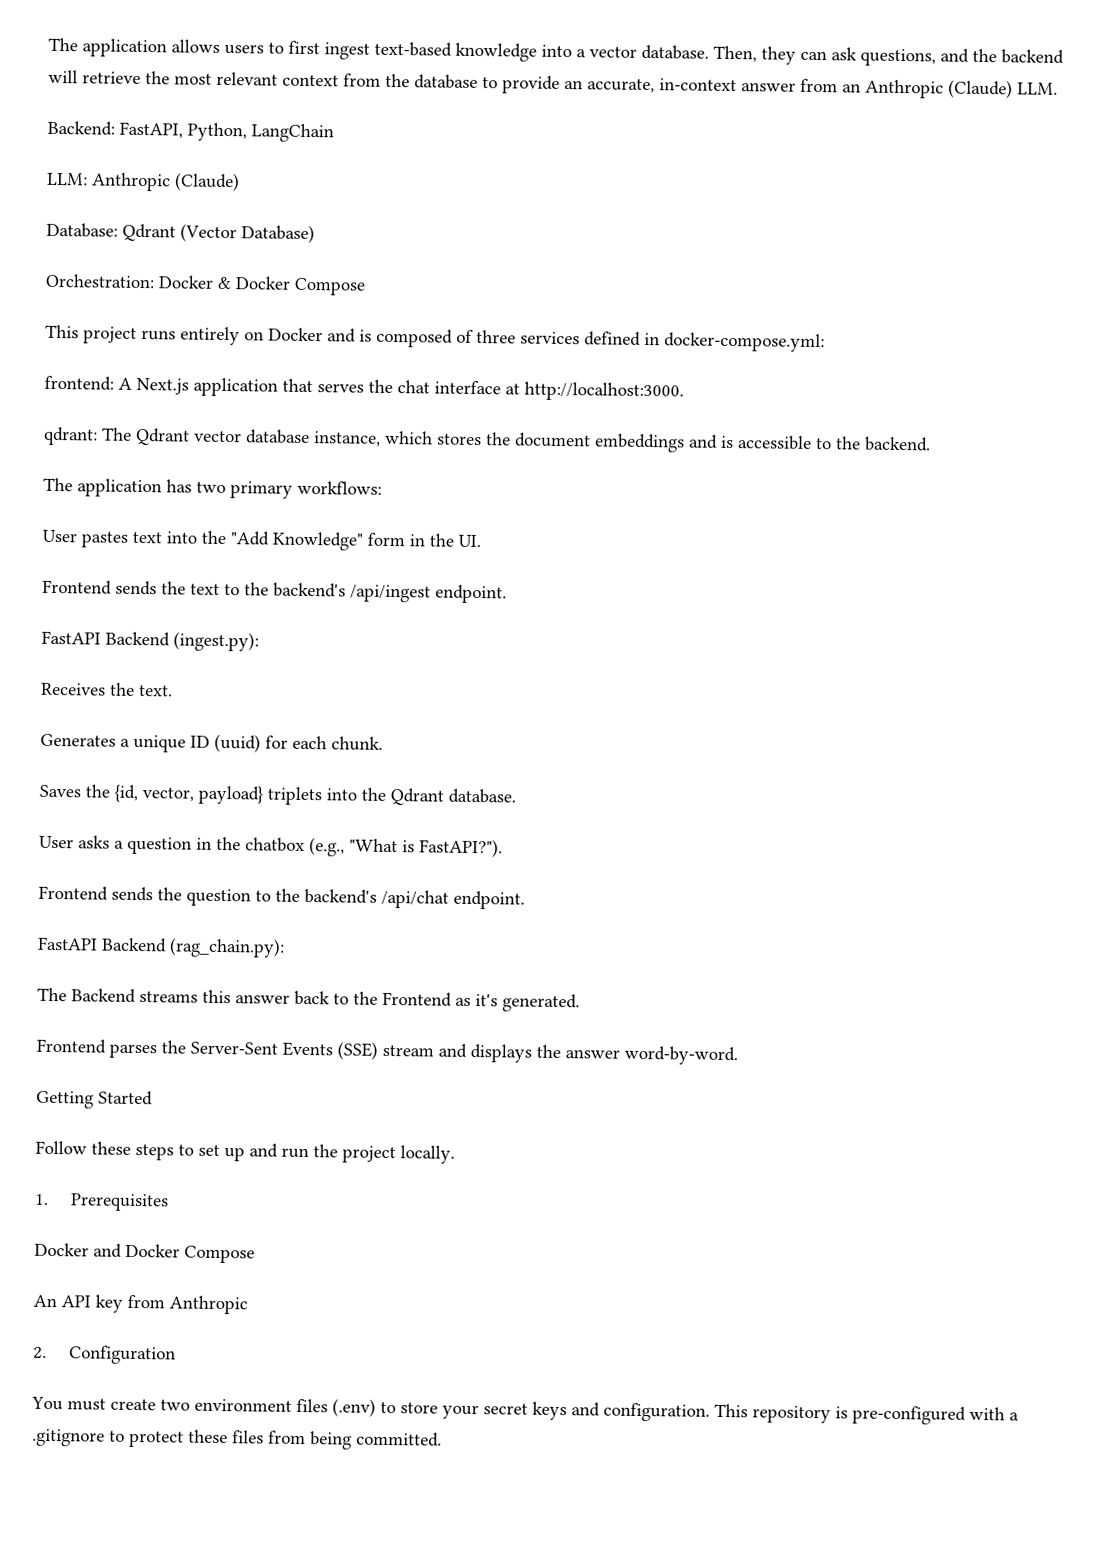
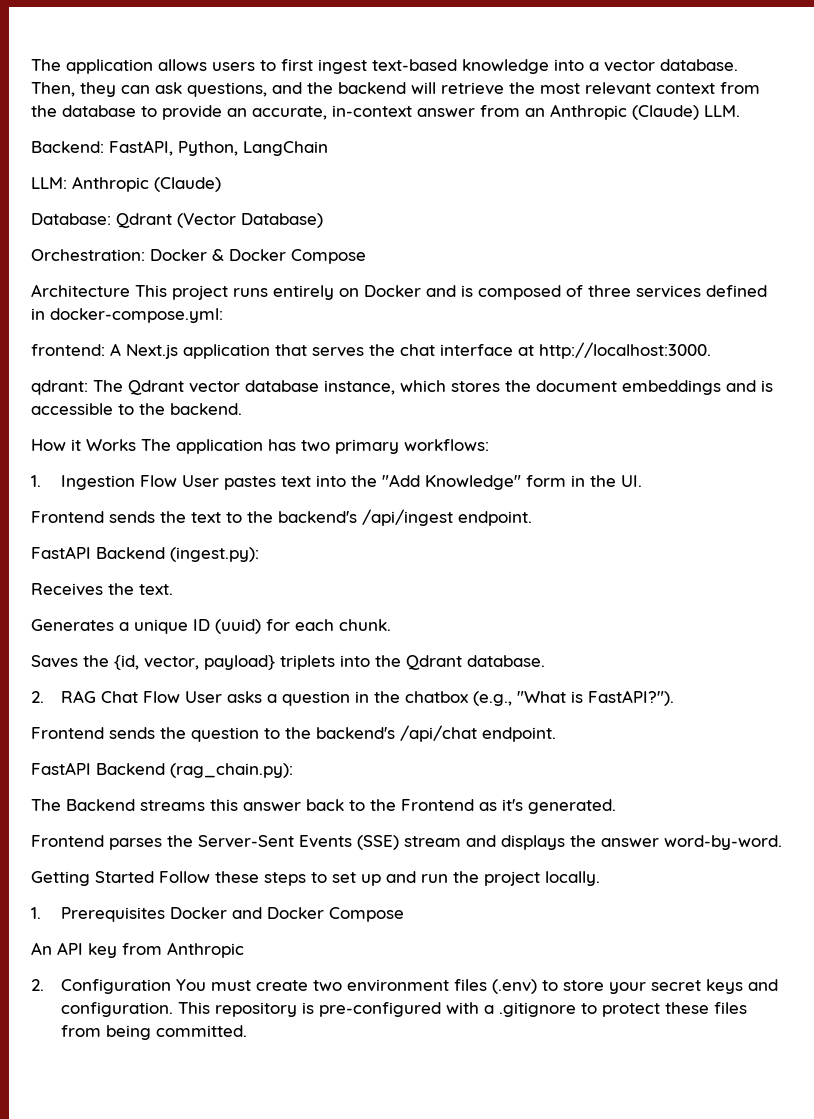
(365, 286) none -> [31,284,130,297] Architecture
(931, 444) none -> [31,439,136,451] How it Works
(382, 487) none -> [31,475,178,490] 1. Ingestion Flow
(516, 796) none -> [31,690,181,703] 2. RAG Chat Flow
(153, 1098) // -> (154, 877) none
(169, 1202) // -> (166, 914) none
(176, 1355) // -> (172, 986) none

